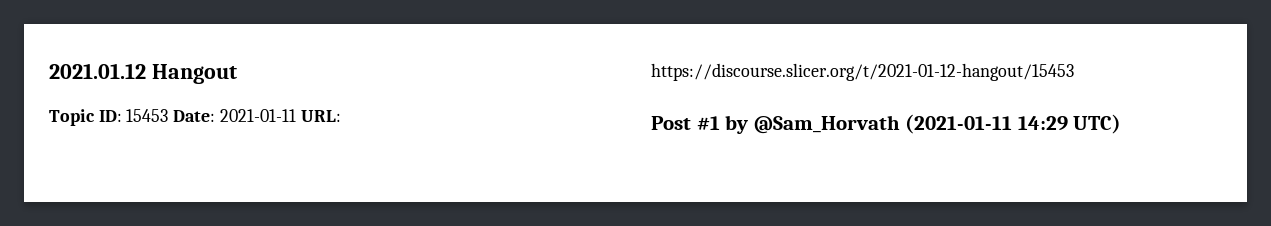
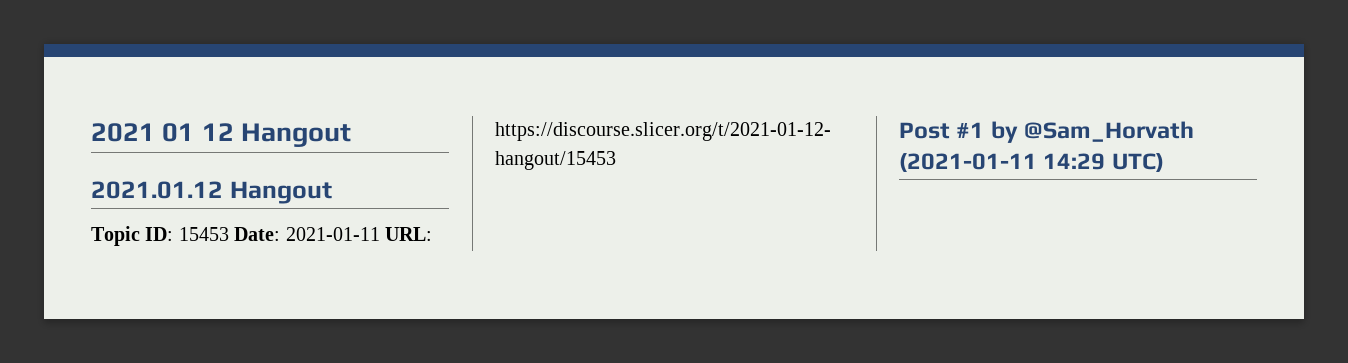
(49, 71) none -> [91,123,351,147] 2021 01 12 Hangout //

